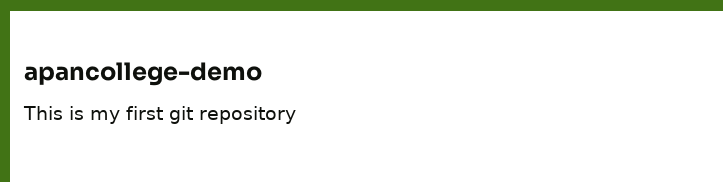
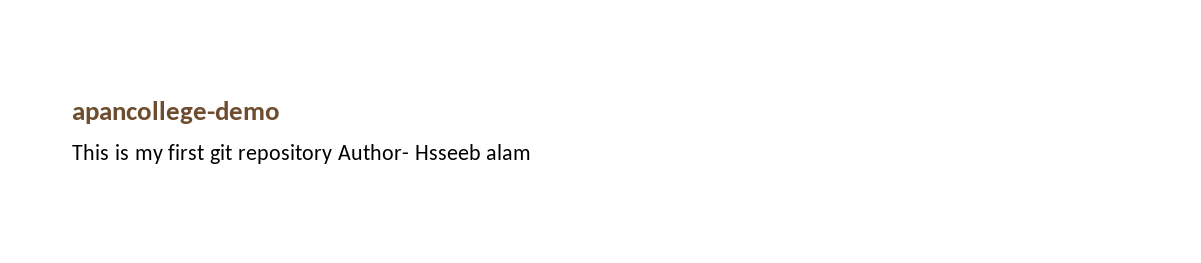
(296, 115) none -> [337,144,532,160] Author- Hsseeb alam

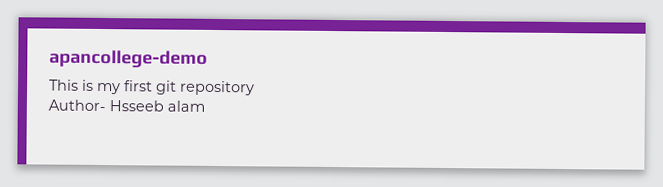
(333, 154) none -> (255, 88) //

